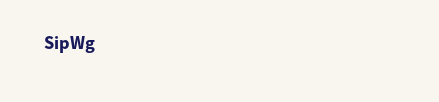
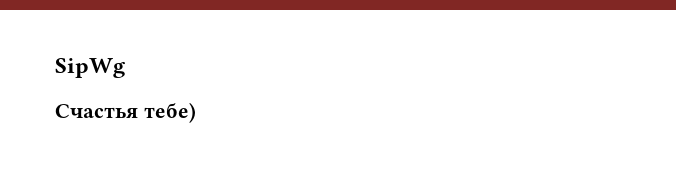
(95, 44) none -> [55,102,196,123] // Счастья тебе)

